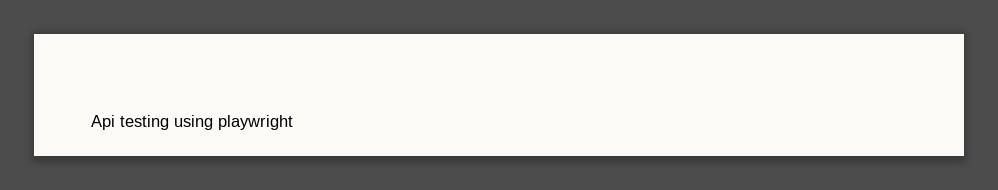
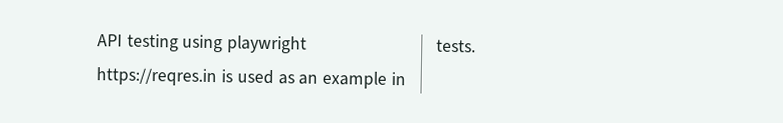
[91,115,115,130] Api -> [97,34,123,47] API
(293, 122) none -> [96,67,406,89] [436,39,476,53] // https://reqres.in is used as an example in tests.

